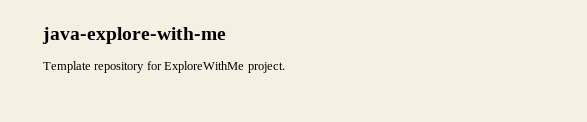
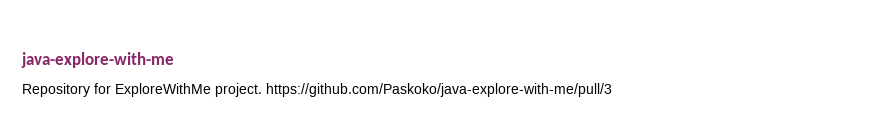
[43,61,145,73] Template repository -> [22,83,90,97] Repository
(285, 67) none -> [266,83,612,97] https://github.com/Paskoko/java-explore-with-me/pull/3

